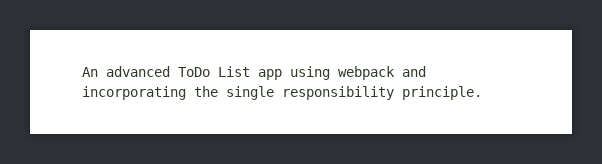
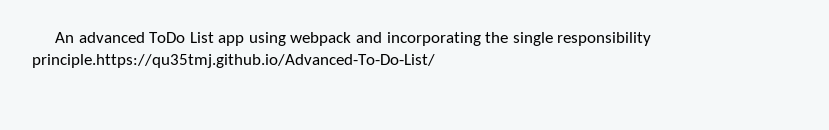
[402,86,482,100] principle. -> [32,54,435,68] principle.https://qu35tmj.github.io/Advanced-To-Do-List/

